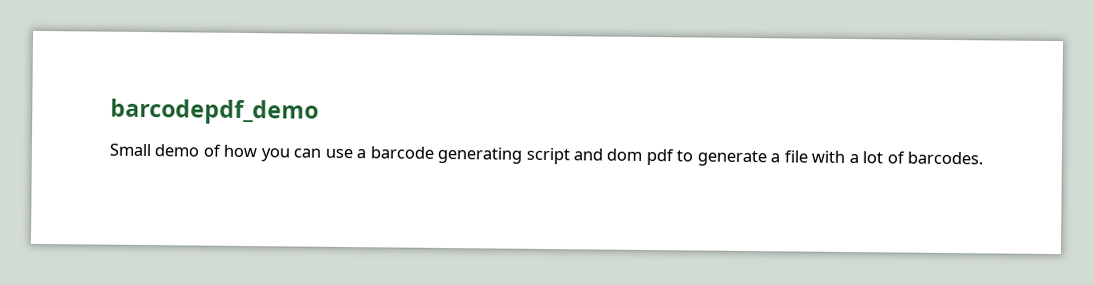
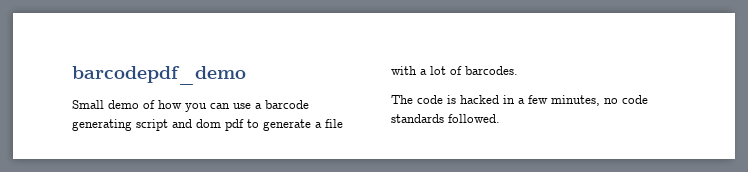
(984, 158) none -> [391,95,648,106] [391,114,500,123] // The code is hacked in a few minutes, no code standards followed.

